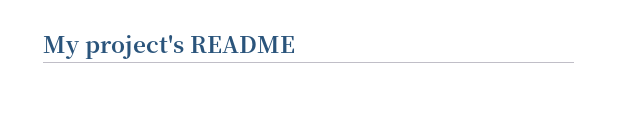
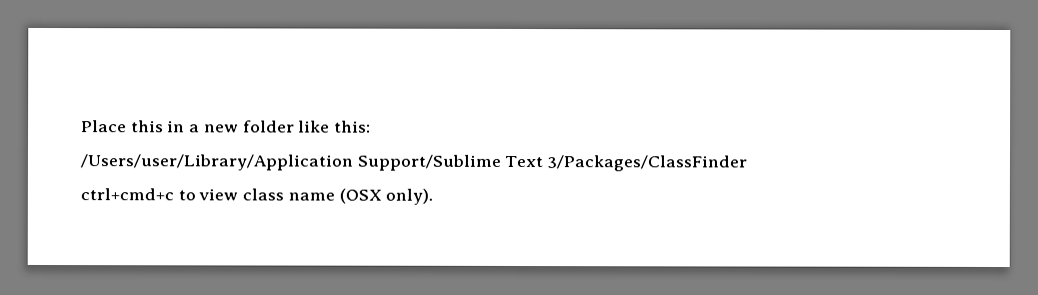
[43,35,296,59] My project's README -> [81,120,372,133] [80,154,748,172] [80,188,434,205] Place this in a new folder like this: // /Users/user/Library/Application Support/Sublime Text 3/Packages/ClassFinder // ctrl+cmd+c to view class name (OSX only).

